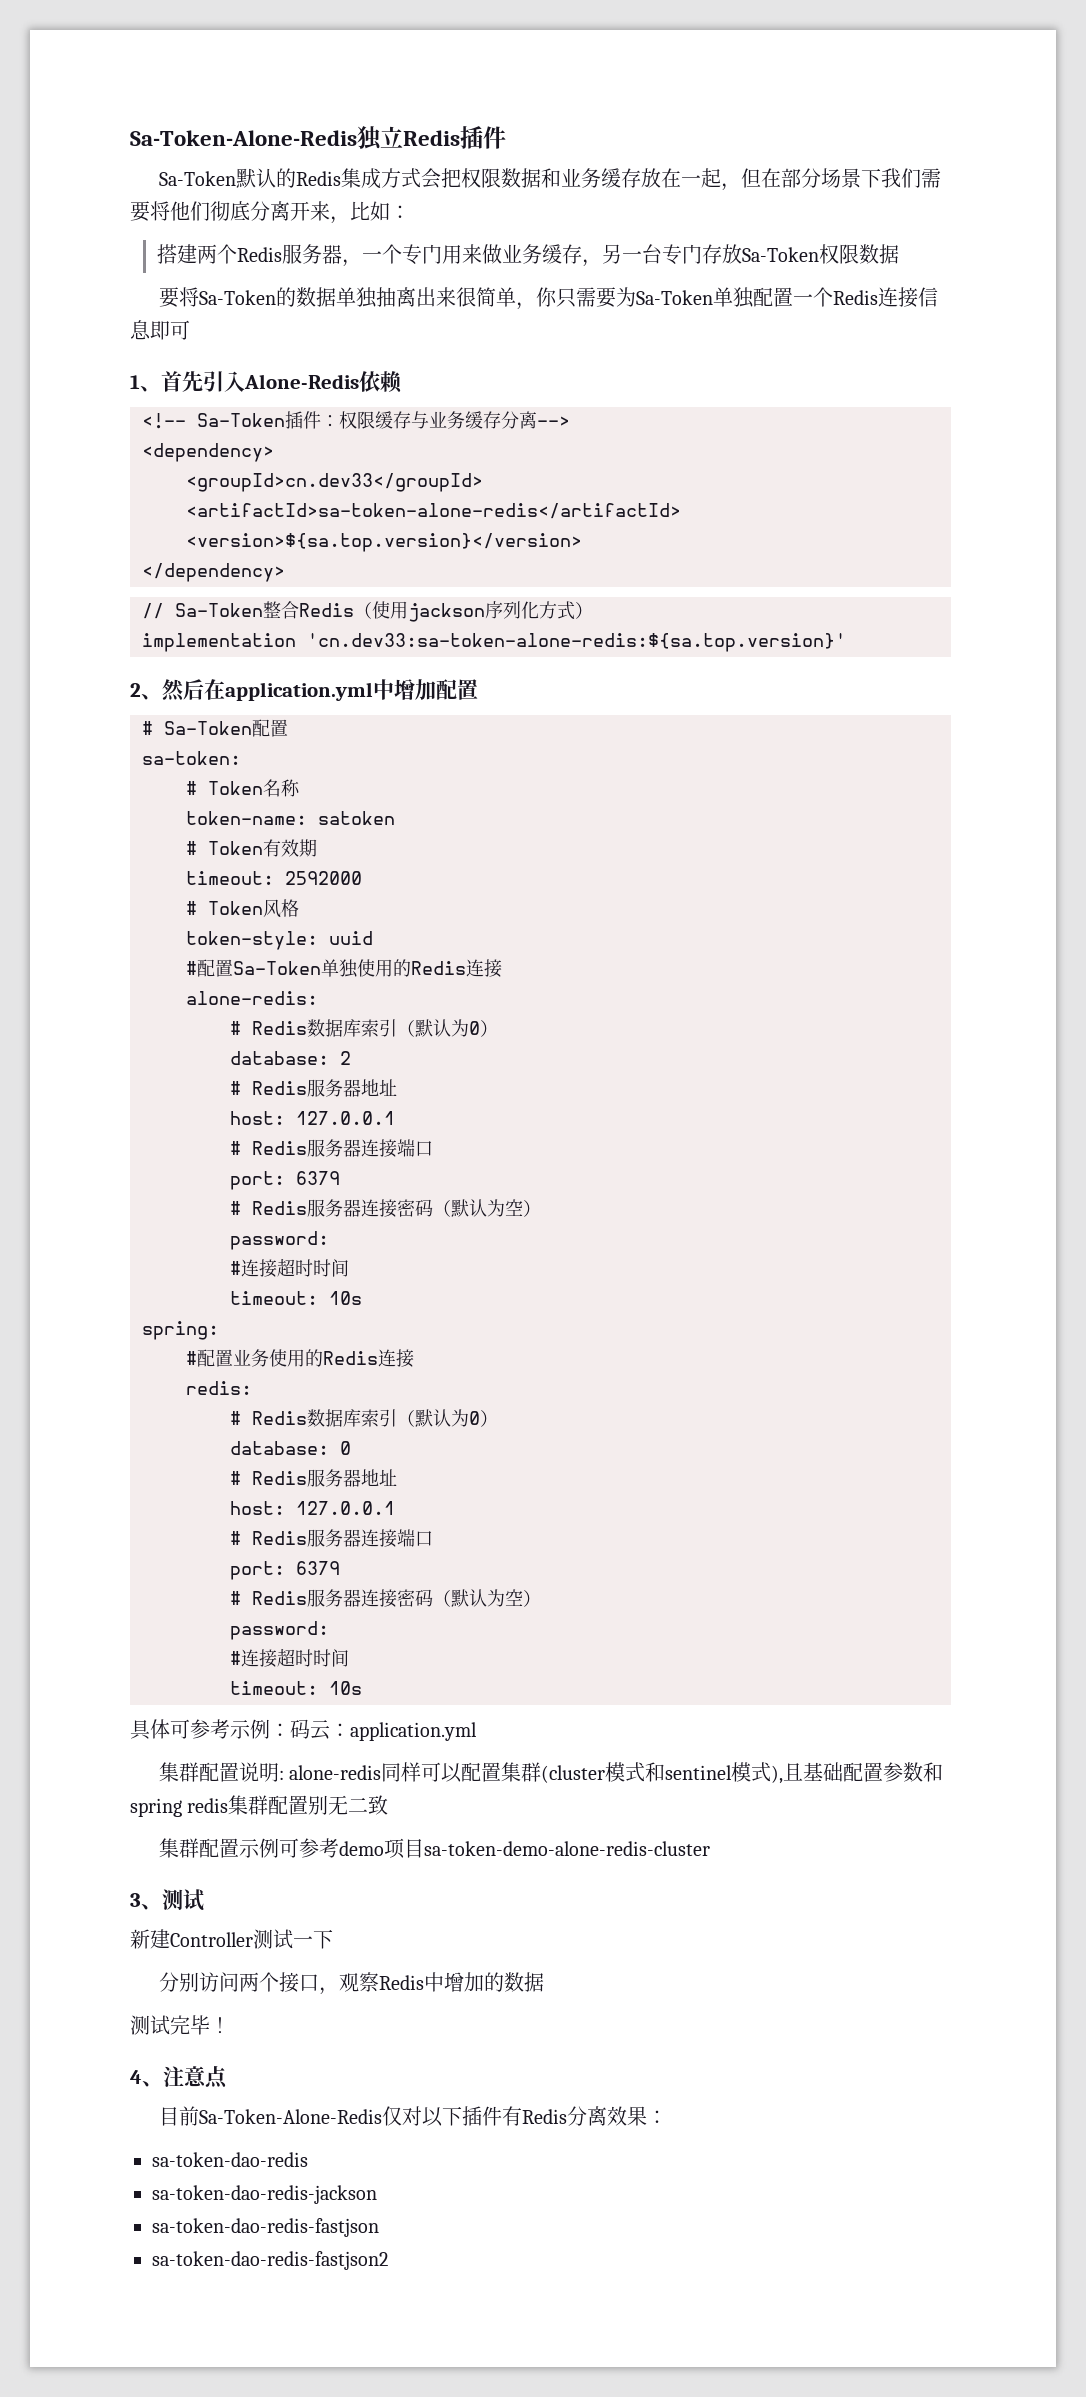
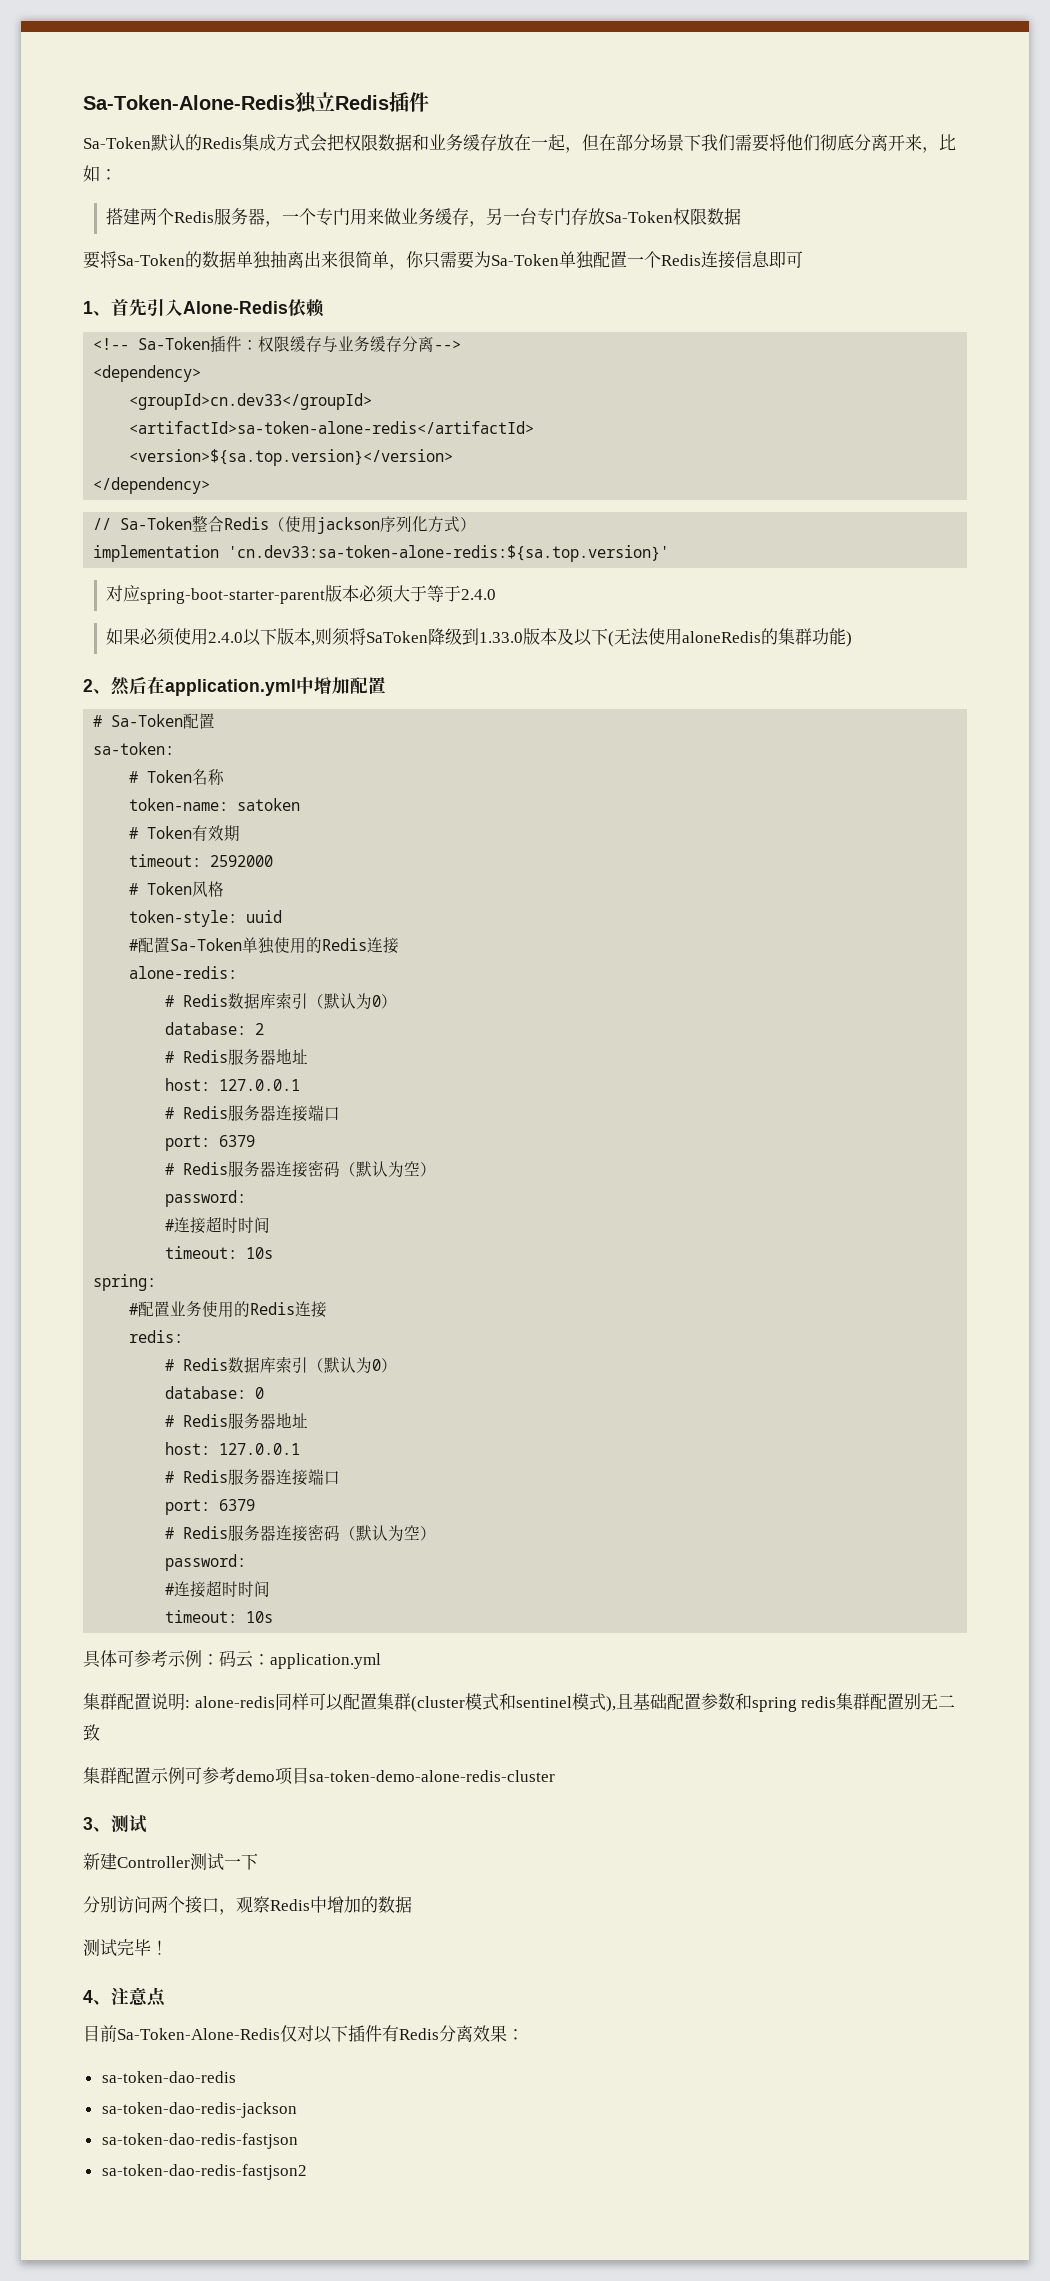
(846, 642) none -> [105,585,496,604] [105,628,852,647] // 对应spring-boot-starter-parent版本必须大于等于2.4.0 // 如果必须使用2.4.0以下版本,则须将SaToken降级到1.33.0版本及以下(无法使用aloneRedis的集群功能)

